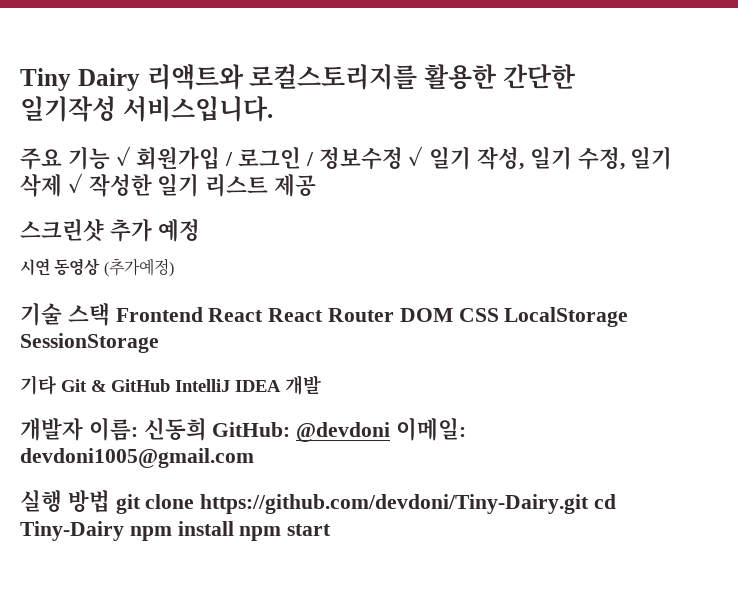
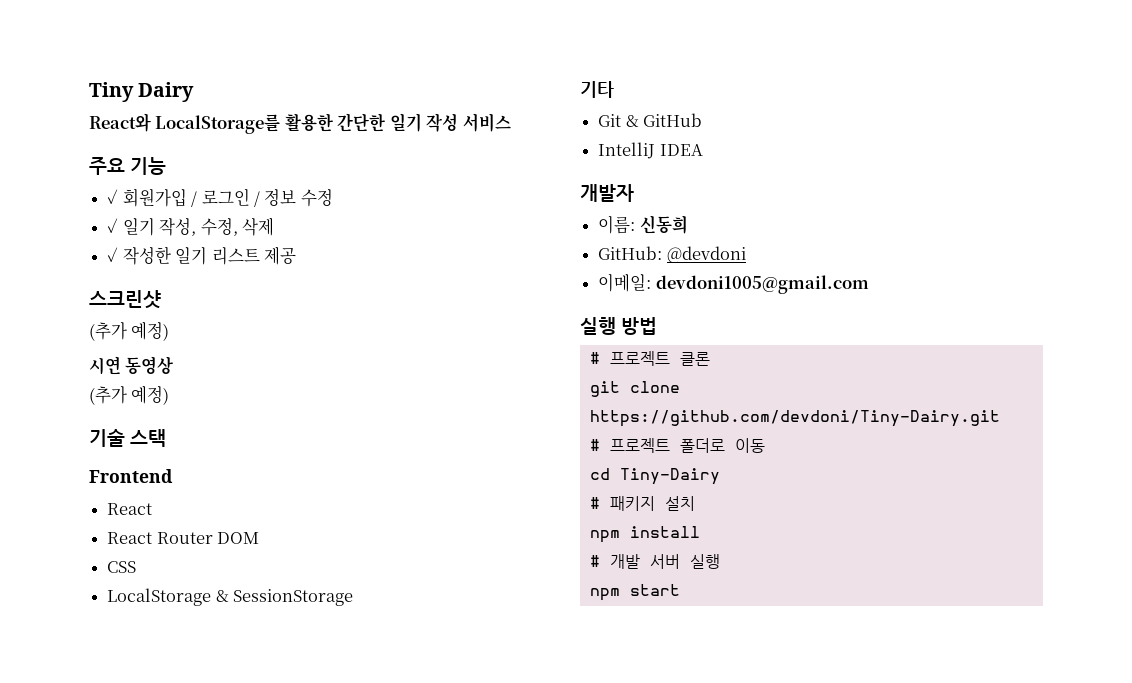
[146,64,576,90] [20,96,273,122] 리액트와 로컬스토리지를 활용한 간단한 일기작성 서비스입니다. -> [89,113,511,134] // React와 LocalStorage를 활용한 간단한 일기 작성 서비스
(110, 158) none -> (166, 166) //
[318,147,403,170] 정보수정 -> [264,189,333,207] 정보 수정 //
[529,146,673,170] 일기 수정, 일기 -> [200,218,238,236] 수정,
(62, 185) none -> (274, 226) //
[109,218,200,242] 추가 예정 -> [89,322,170,341] // (추가 예정)
[103,258,174,277] (추가예정) -> [89,386,170,405] // (추가 예정)
(110, 314) none -> (166, 438) //
[208,308,264,322] React -> [107,503,153,515] // React //
(453, 315) none -> (260, 538) //
[504,307,629,327] LocalStorage -> [107,588,229,606] // LocalStorage &
(56, 385) none -> (614, 89) //
(170, 385) none -> (703, 120) //
[285,375,321,395] 개발 -> (703, 150) none
(83, 429) none -> (634, 193) //
(207, 429) none -> (688, 224) //
(391, 432) none -> (746, 254) //
(110, 501) none -> [589,351,710,366] // # 프로젝트 클론 //
(590, 504) none -> [589,438,765,453] // # 프로젝트 폴더로 이동 //
(124, 531) none -> [589,496,695,511] // # 패키지 설치 //
(234, 528) none -> [589,554,720,569] // # 개발 서버 실행 //

